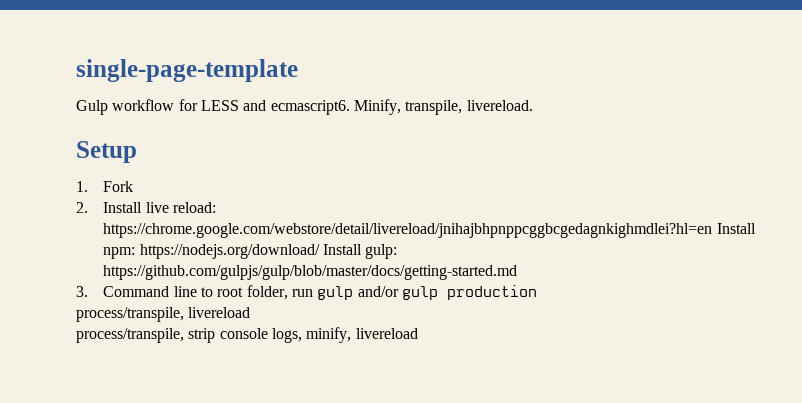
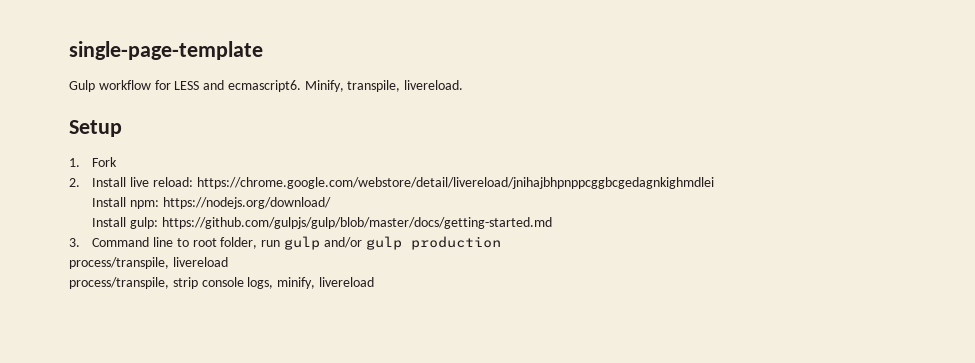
[103,223,713,238] https://chrome.google.com/webstore/detail/livereload/jnihajbhpnppcggbcgedagnkighmdlei?hl=en -> [196,177,714,189] https://chrome.google.com/webstore/detail/livereload/jnihajbhpnppcggbcgedagnkighmdlei //
(320, 251) none -> (331, 203) //

